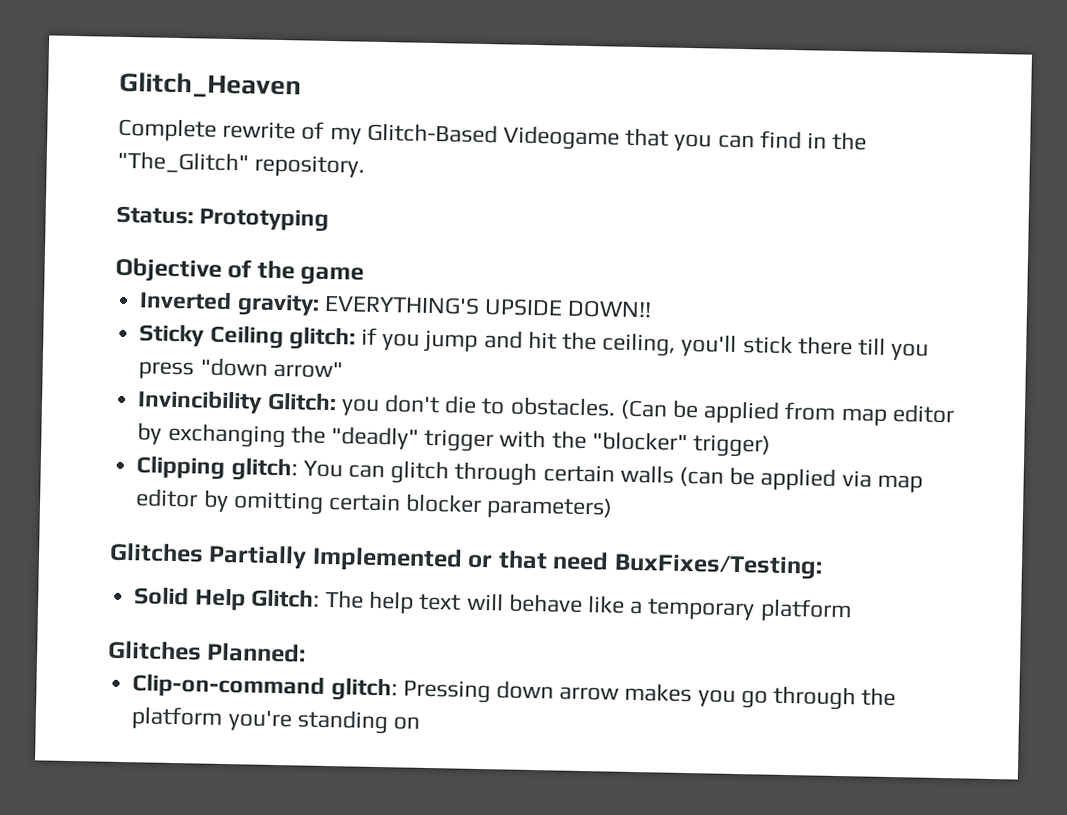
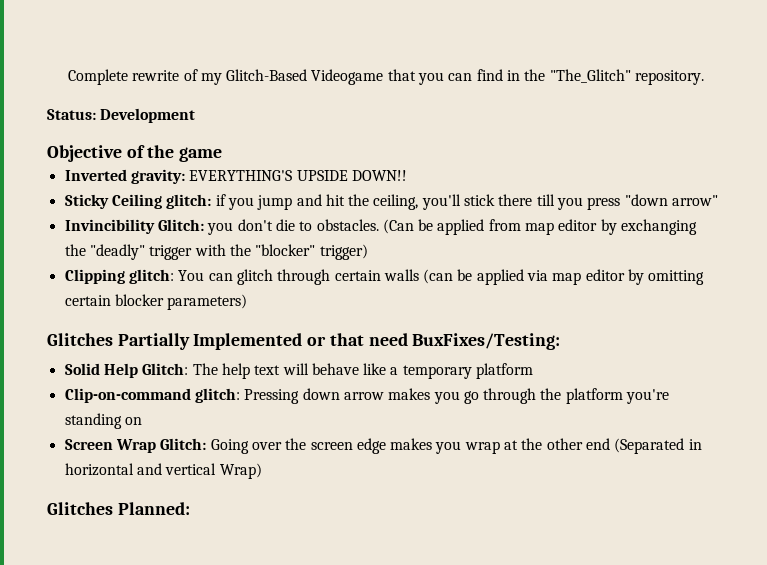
[119,71,302,100] Glitch_Heaven // -> (67, 77) none
[199,207,330,232] Prototyping -> [100,108,196,123] Development
[108,640,307,663] // Glitches Planned: -> (534, 371) none
(420, 723) none -> [64,438,702,454] [64,463,262,479] [47,502,190,515] // Screen Wrap Glitch: Going over the screen edge makes you wrap at the other end (Separated in horizontal and vertical Wrap) // Glitches Planned:

